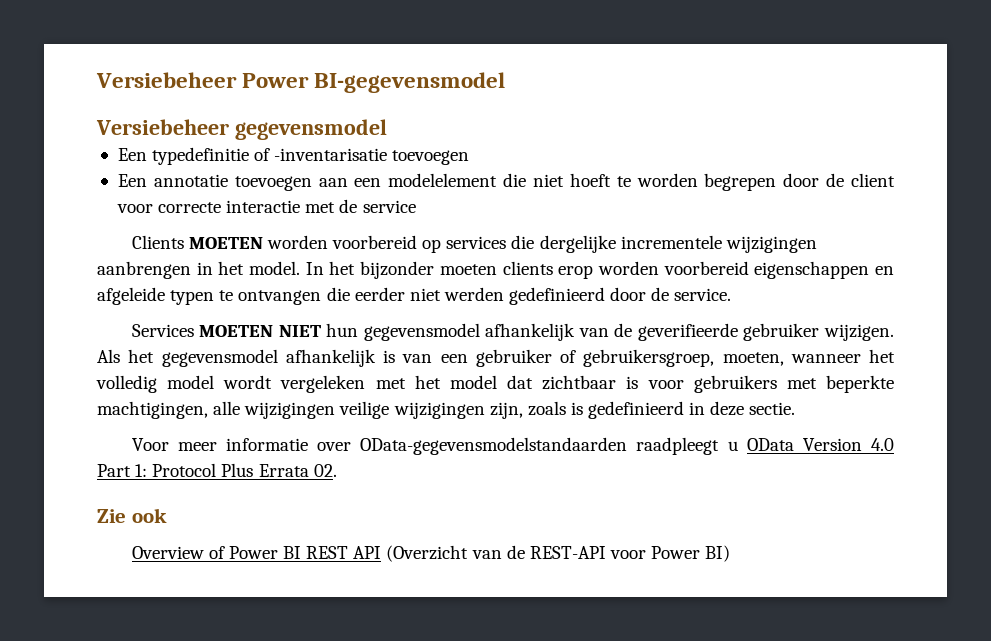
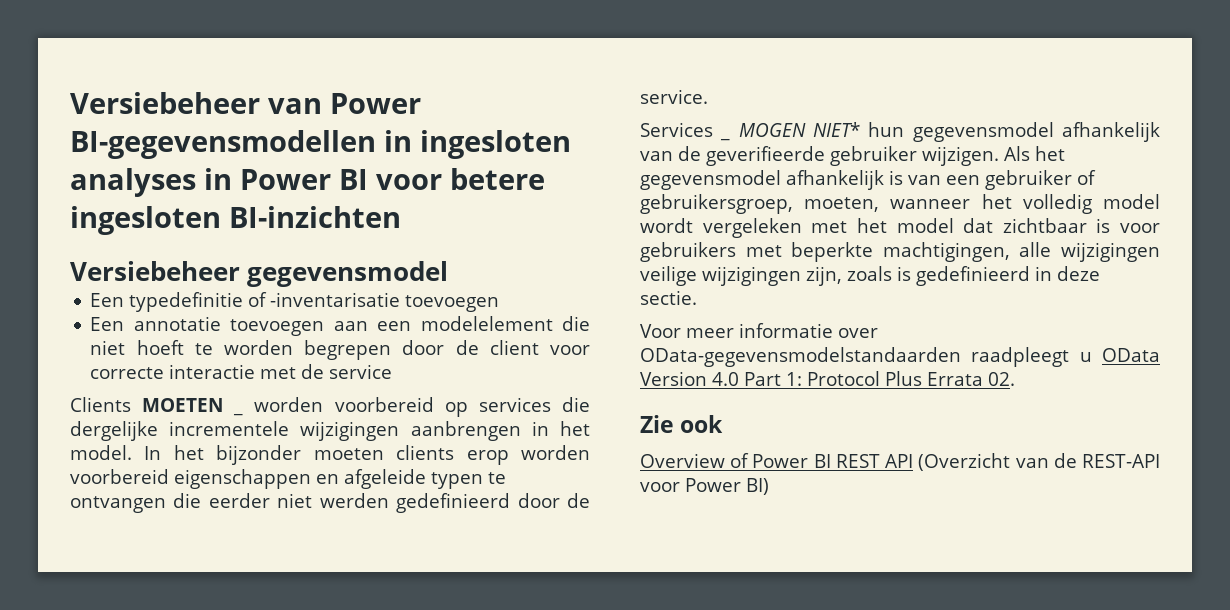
[96,72,506,93] Versiebeheer Power BI-gegevensmodel -> [70,92,421,114] [70,130,571,159] [70,168,545,197] [70,206,401,235] Versiebeheer van Power BI-gegevensmodellen in ingesloten analyses in Power BI voor betere ingesloten BI-inzichten
(263, 243) none -> [233,412,244,416] _
[199,325,321,337] MOETEN NIET -> [720,137,731,141] [738,122,860,137] _ MOGEN NIET*

